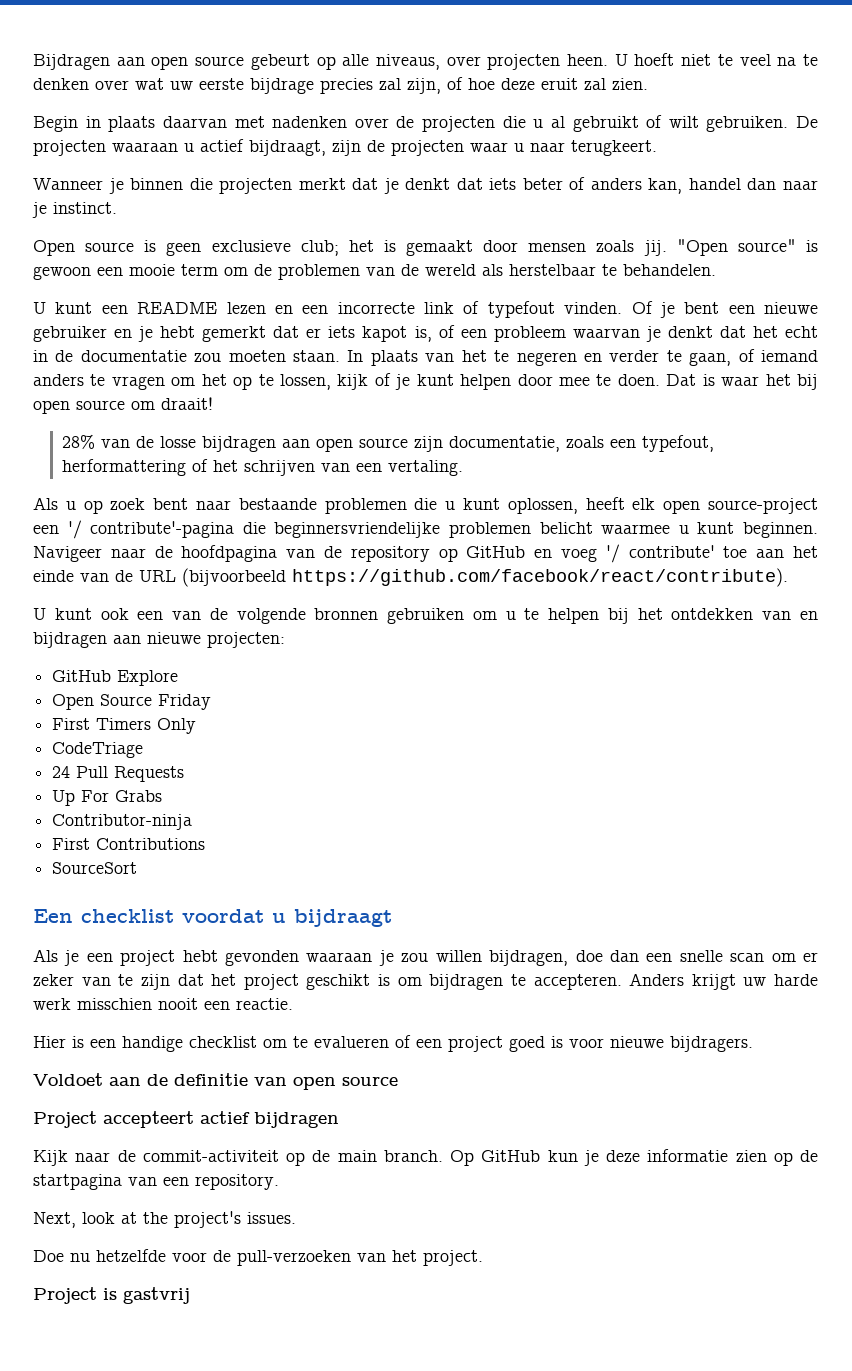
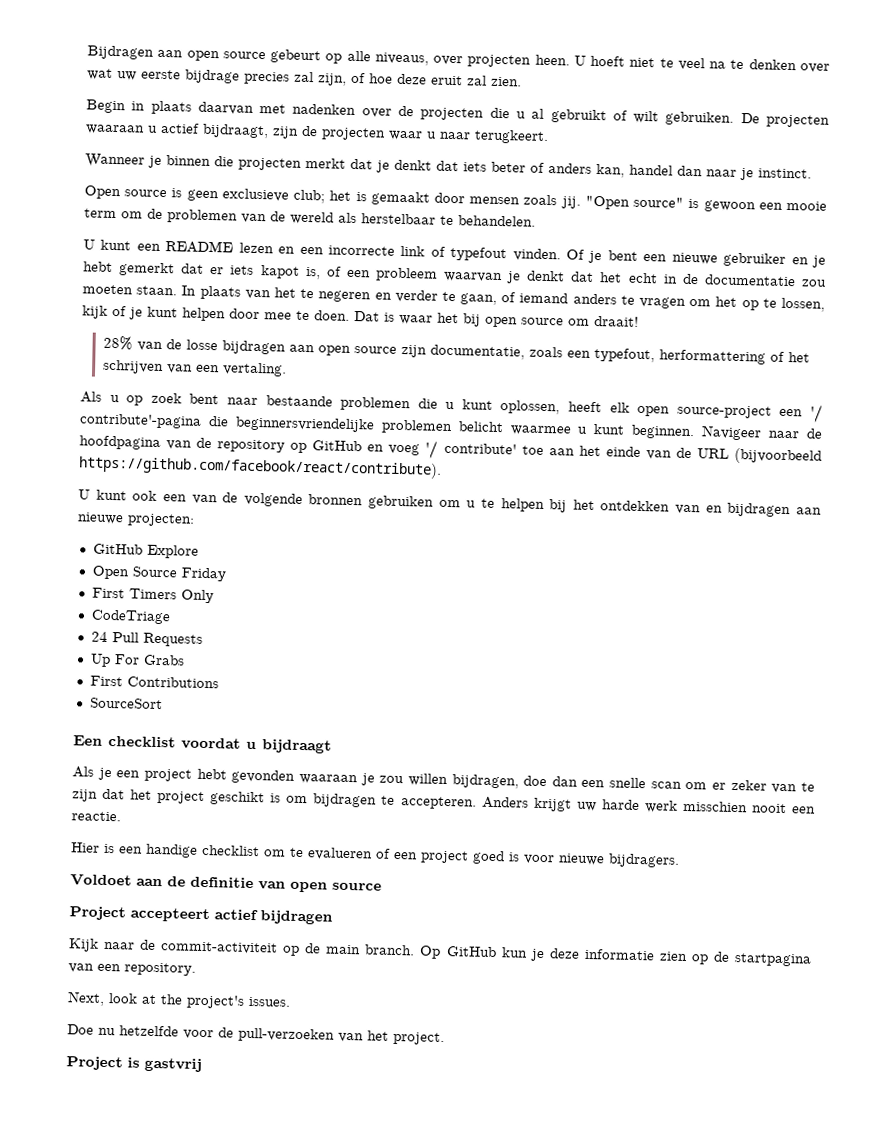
[52,814,193,830] // Contributor-ninja -> (185, 660) none

